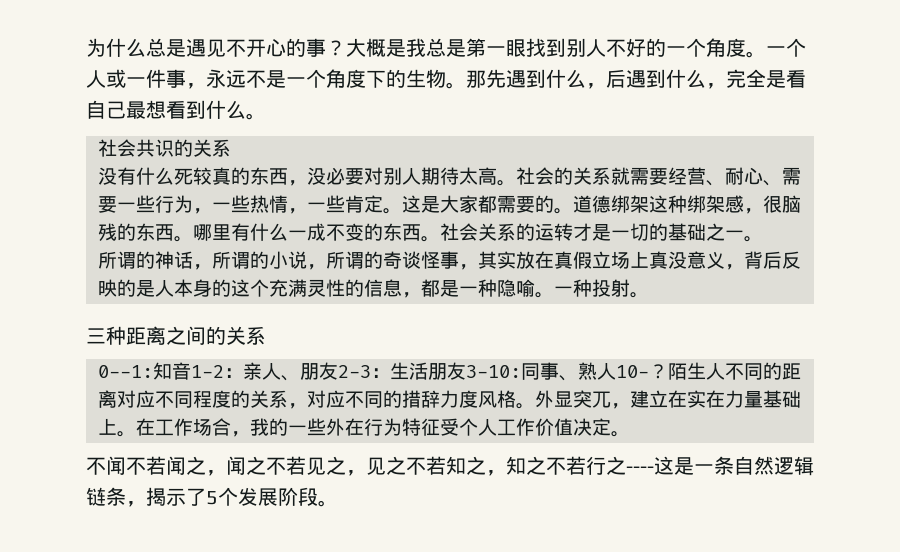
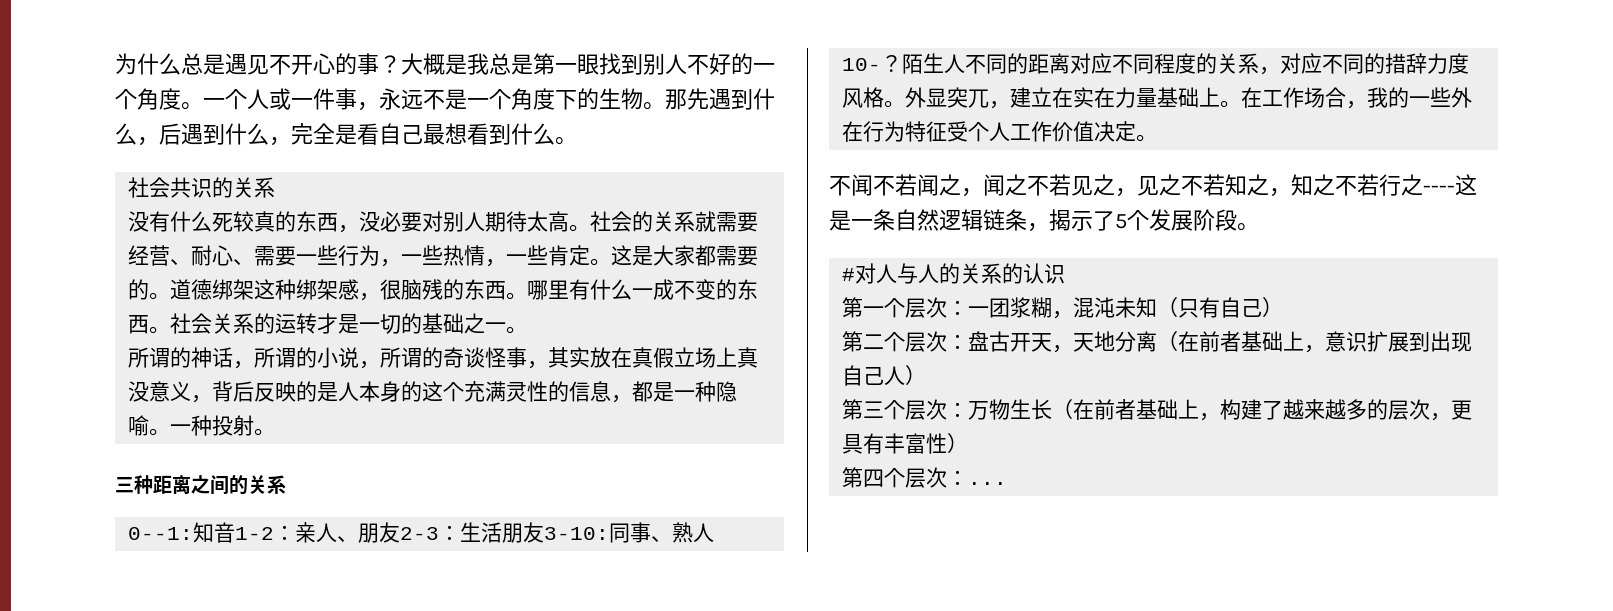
(338, 503) none -> [842,263,1066,284] [842,297,1284,319] [842,331,1473,353] [842,365,927,386] [842,399,1473,421] [842,433,969,454] [842,467,1008,488] // #对人与人的关系的认识 // 第一个层次：一团浆糊，混沌未知（只有自己） // 第二个层次：盘古开天，天地分离（在前者基础上，意识扩展到出现自己人） // 第三个层次：万物生长（在前者基础上，构建了越来越多的层次，更具有丰富性） // 第四个层次：...

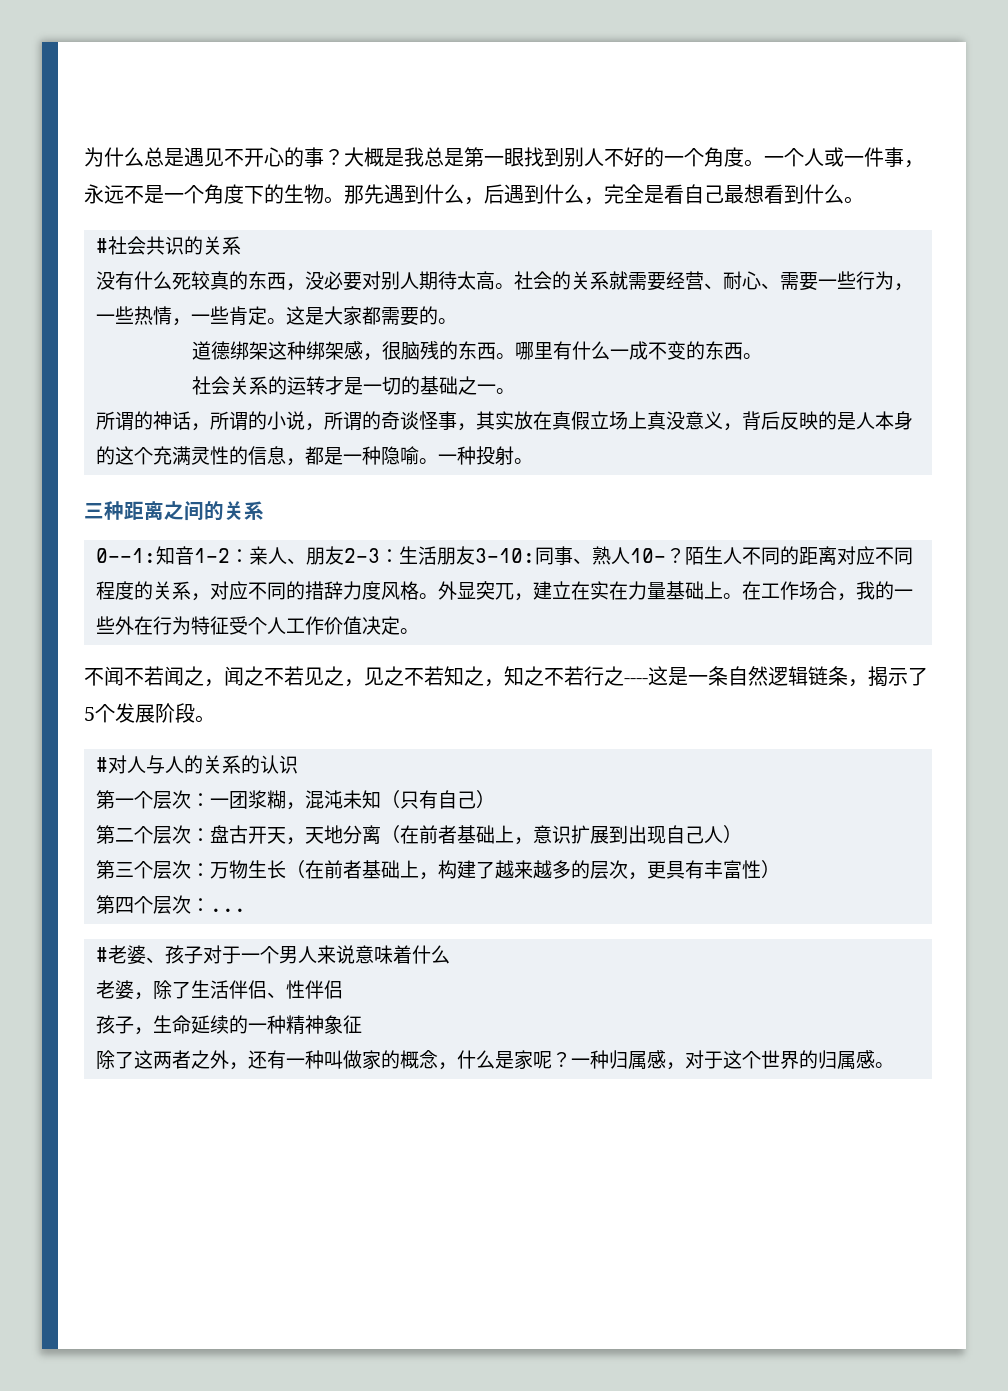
(577, 141) none -> [96,238,108,253] #
(171, 296) none -> (457, 321) //
(171, 330) none -> (762, 356) //
(1008, 483) none -> [96,945,450,965] [96,980,343,1000] [96,1015,362,1035] [96,1050,894,1070] // #老婆、孩子对于一个男人来说意味着什么 // 老婆，除了生活伴侣、性伴侣 // 孩子，生命延续的一种精神象征 // 除了这两者之外，还有一种叫做家的概念，什么是家呢？一种归属感，对于这个世界的归属感。

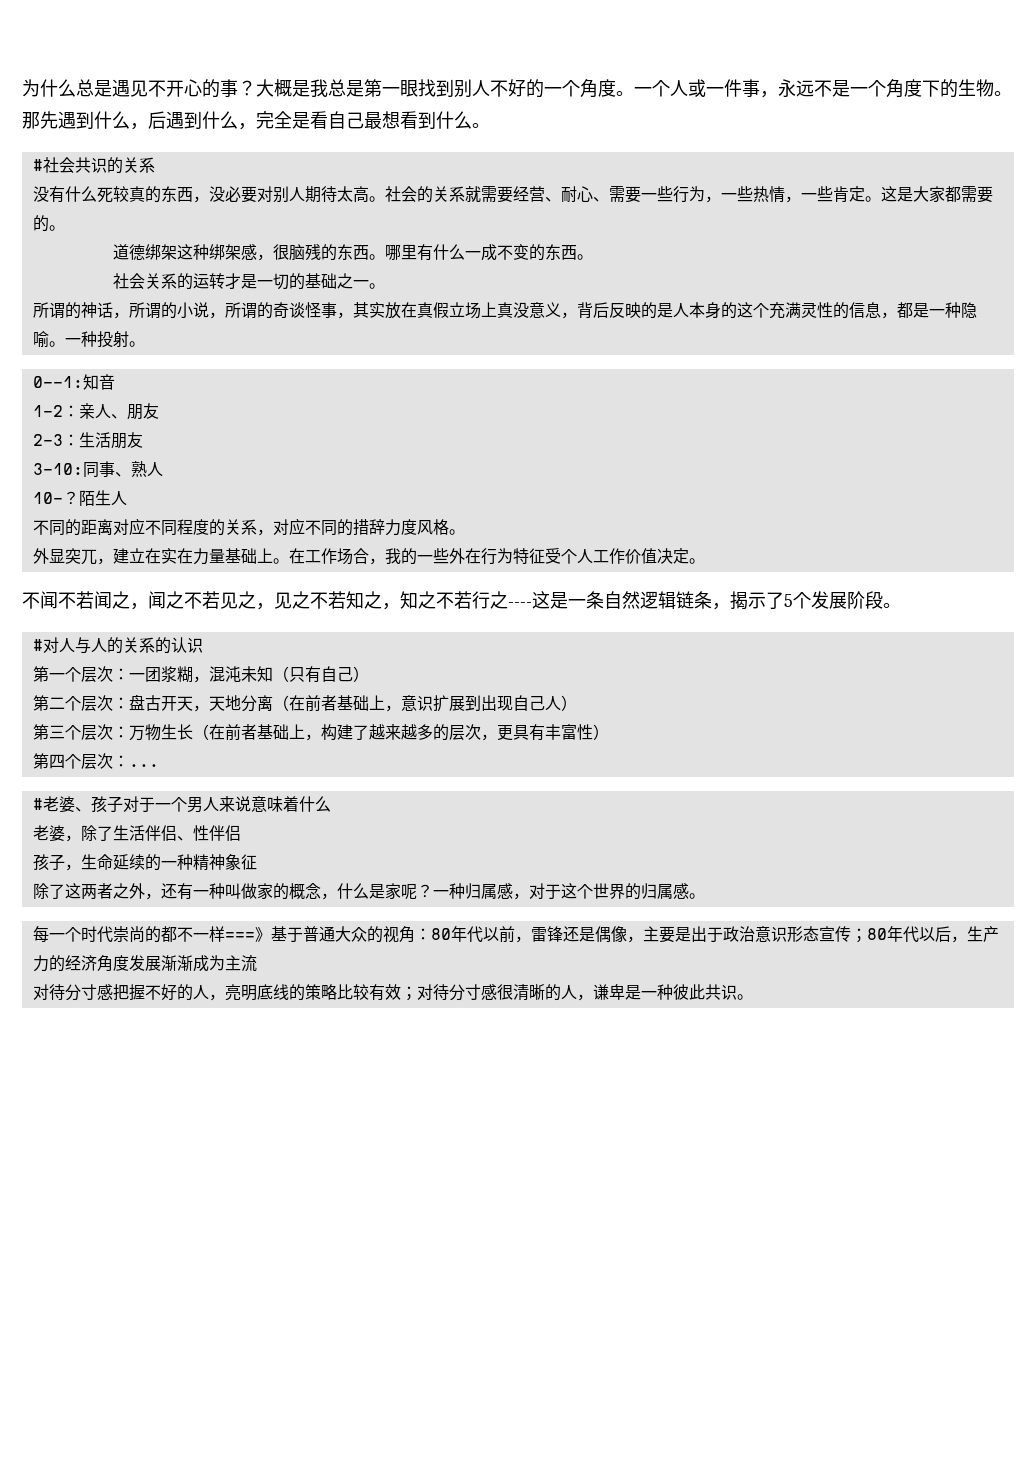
[84,501,264,521] // 三种距离之间的关系 -> (145, 344) none
(194, 555) none -> (115, 382) //
(344, 555) none -> (159, 411) //
(475, 555) none -> (143, 440) //
(630, 555) none -> (163, 469) //
(742, 555) none -> (127, 498) //
(438, 596) none -> (465, 532) //
(894, 1065) none -> [32,926,999,943] [32,955,257,972] [32,984,753,1001] // 每一个时代崇尚的都不一样===》基于普通大众的视角：80年代以前，雷锋还是偶像，主要是出于政治意识形态宣传；80年代以后，生产力的经济角度发展渐渐成为主流 // 对待分寸感把握不好的人，亮明底线的策略比较有效；对待分寸感很清晰的人，谦卑是一种彼此共识。

